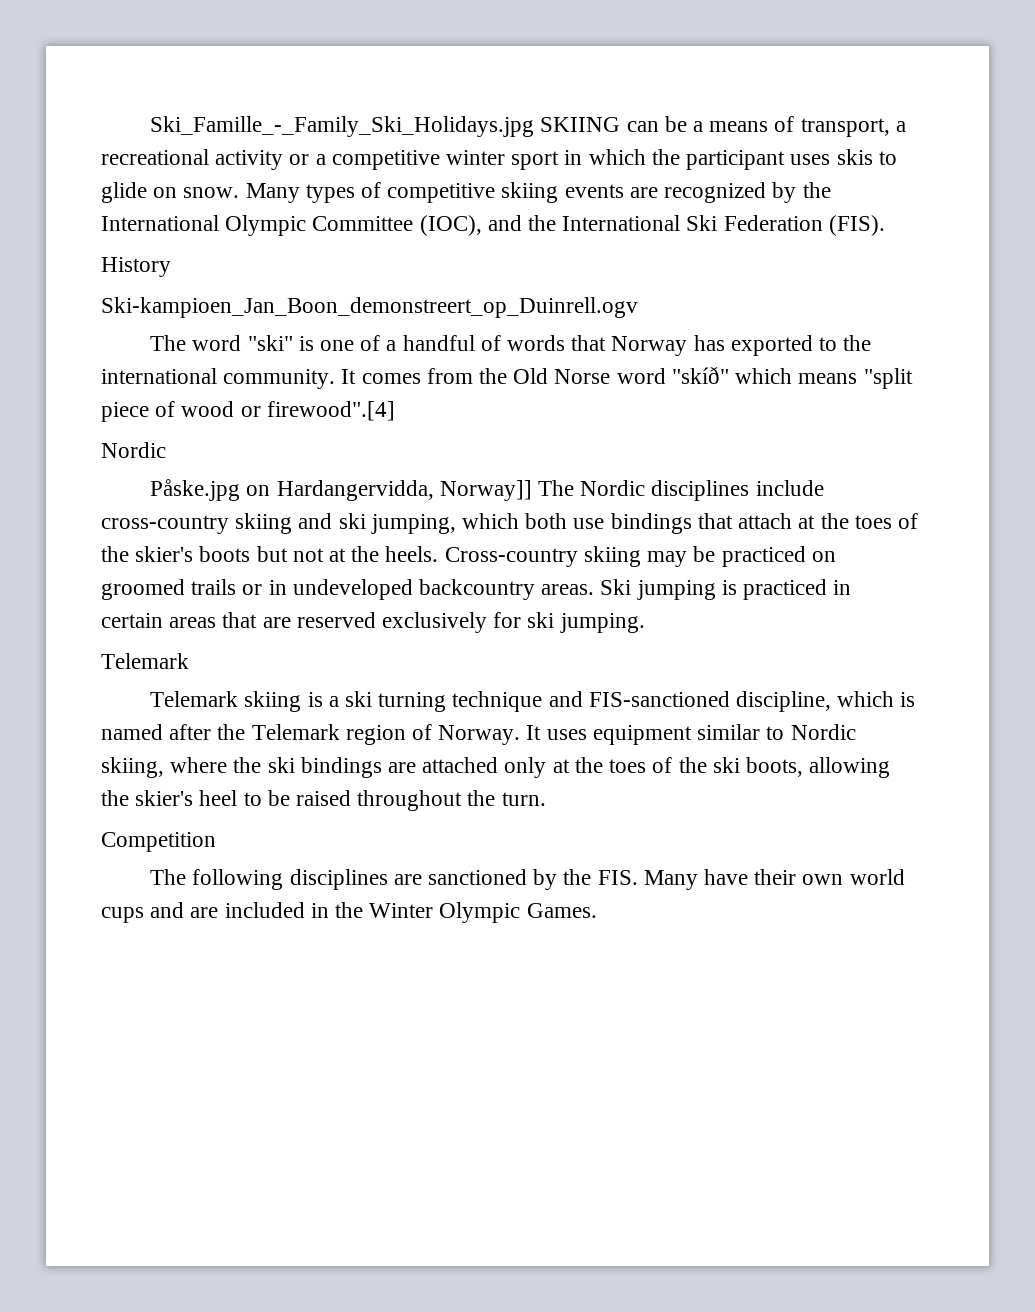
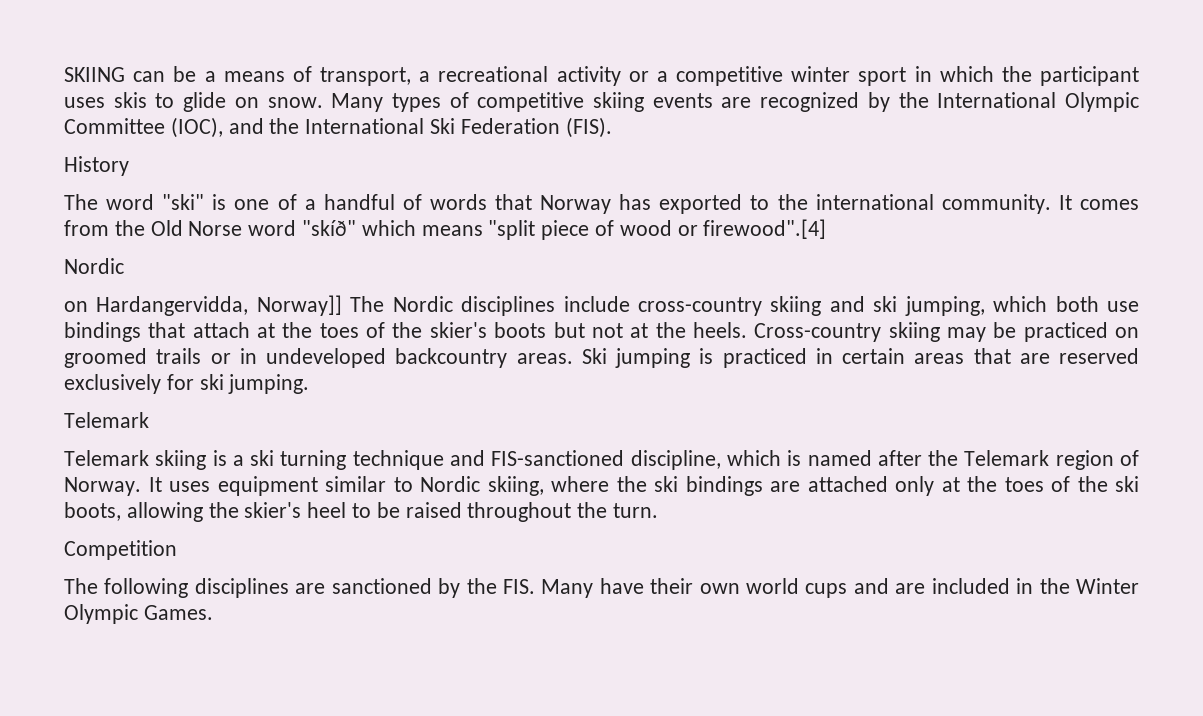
[150,116,535,137] Ski_Famille_-_Family_Ski_Holidays.jpg -> (64, 74) none
[101,297,638,318] // Ski-kampioen_Jan_Boon_demonstreert_op_Duinrell.ogv -> (129, 166) none
[150,479,241,501] Påske.jpg -> (124, 266) none

